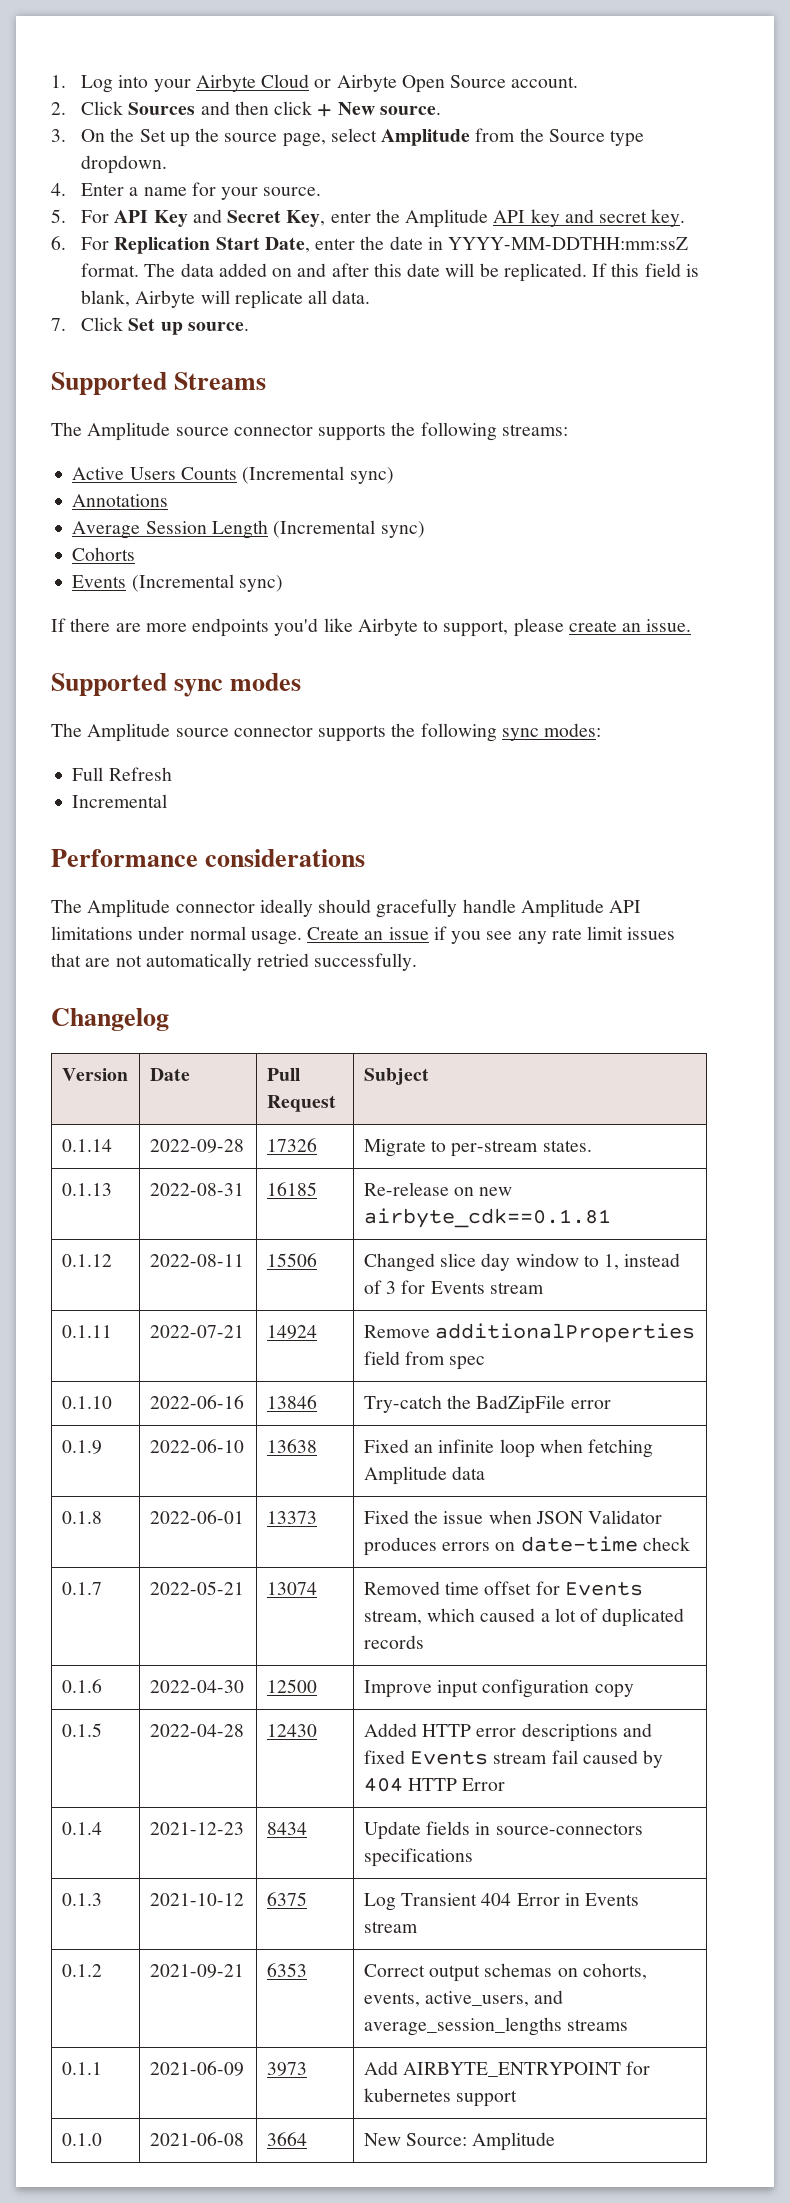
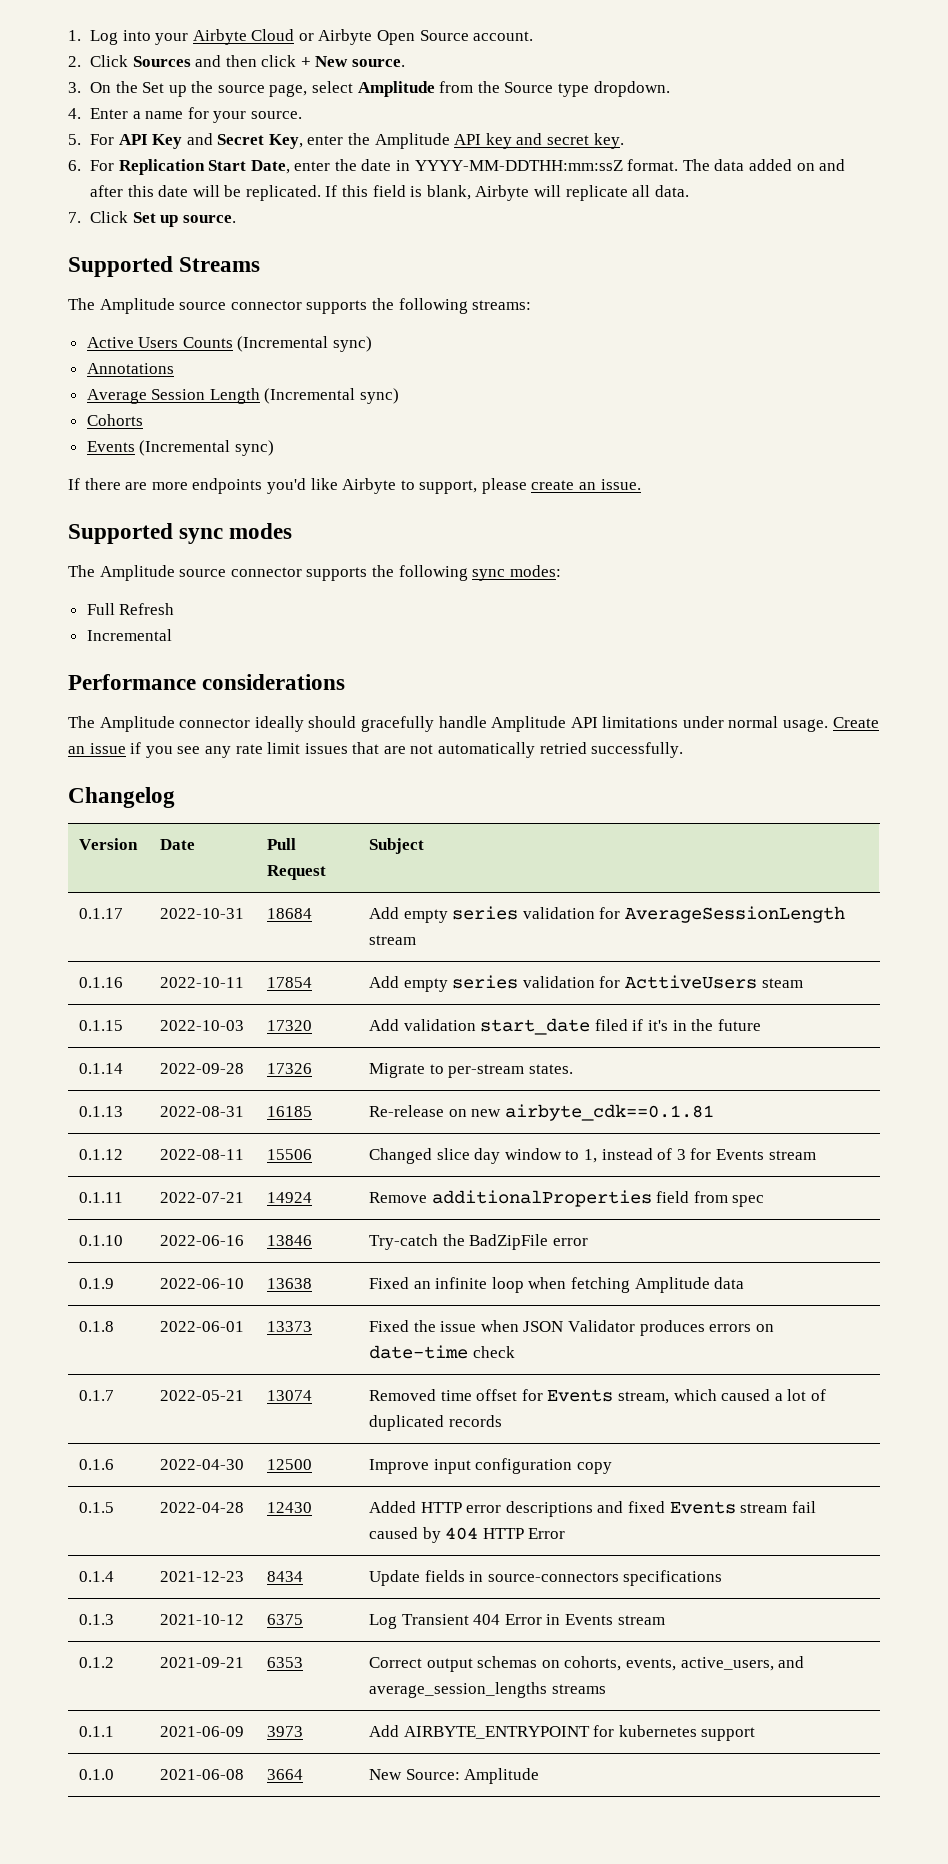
(429, 1076) none -> [79,908,124,919] [160,908,245,919] [267,908,313,919] [369,906,845,923] [369,935,417,945] [79,977,124,988] [160,977,245,988] [267,977,313,988] [369,975,803,992] [79,1020,124,1031] [160,1020,245,1031] [267,1020,313,1031] [369,1018,761,1035] // 0.1.17 | 2022-10-31 | 18684 | Add empty series validation for AverageSessionLength stream // 0.1.16 | 2022-10-11 | 17854 | Add empty series validation for ActtiveUsers steam // 0.1.15 | 2022-10-03 | 17320 | Add validation start_date filed if it's in the future

